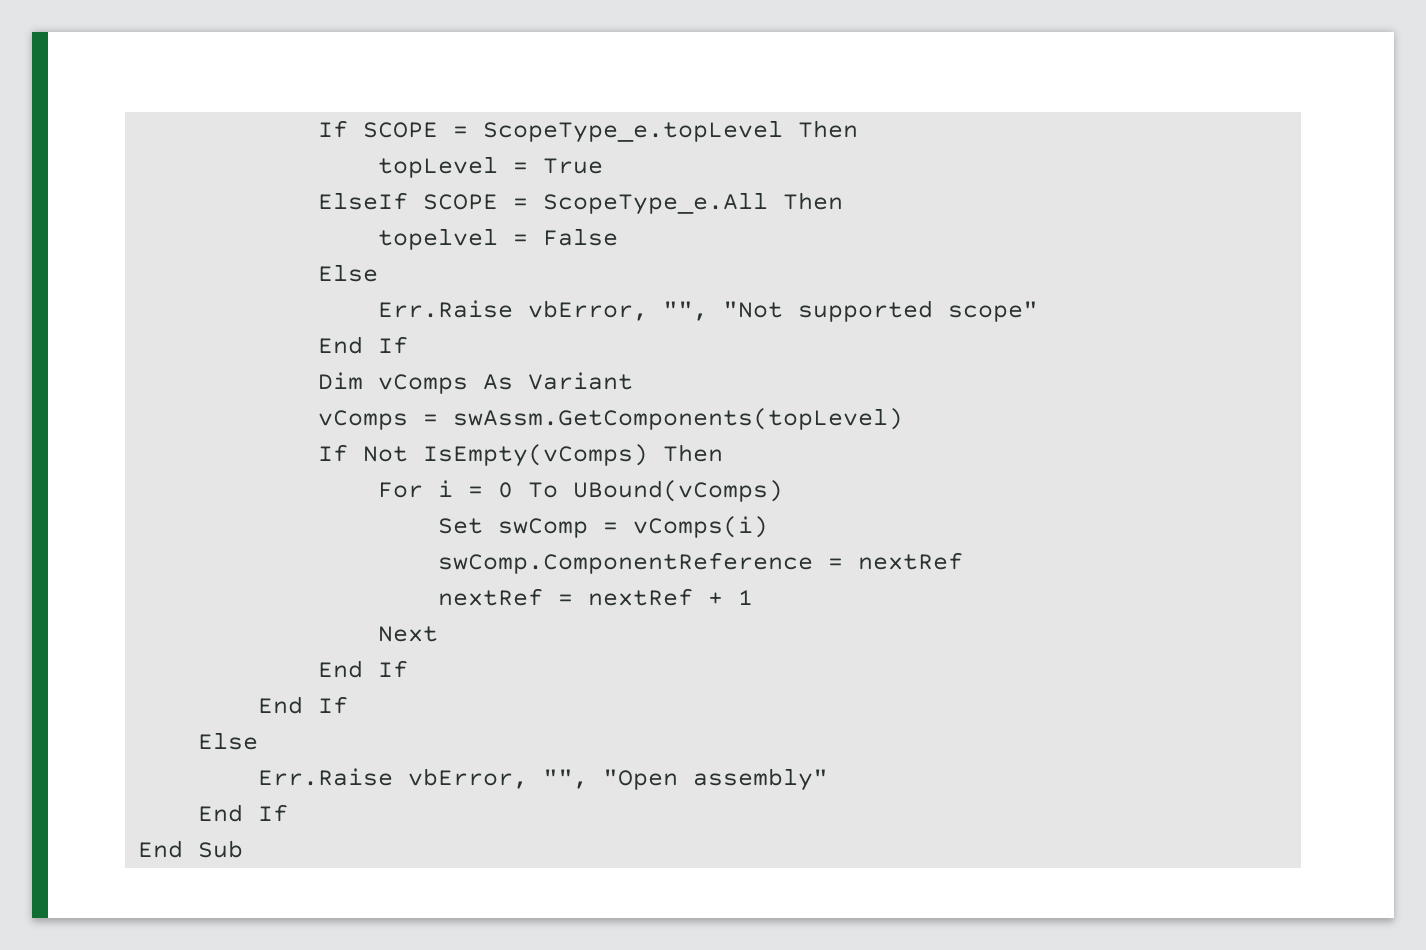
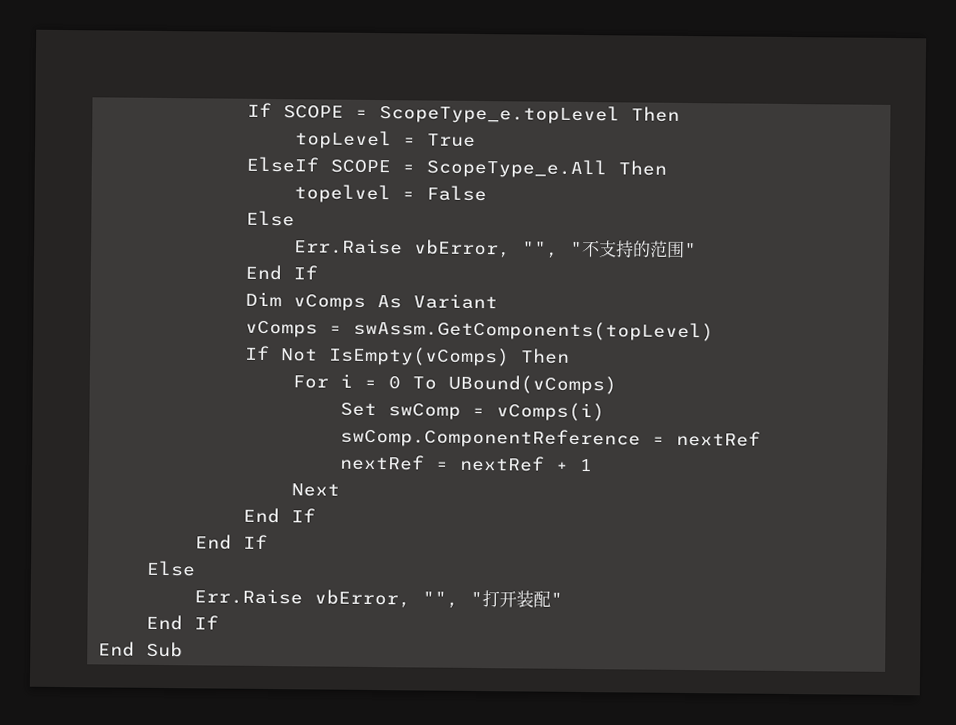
[722,300,1038,322] "Not supported scope" -> [569,239,697,258] "不支持的范围"
[602,768,828,791] "Open assembly" -> [469,590,563,608] "打开装配"

